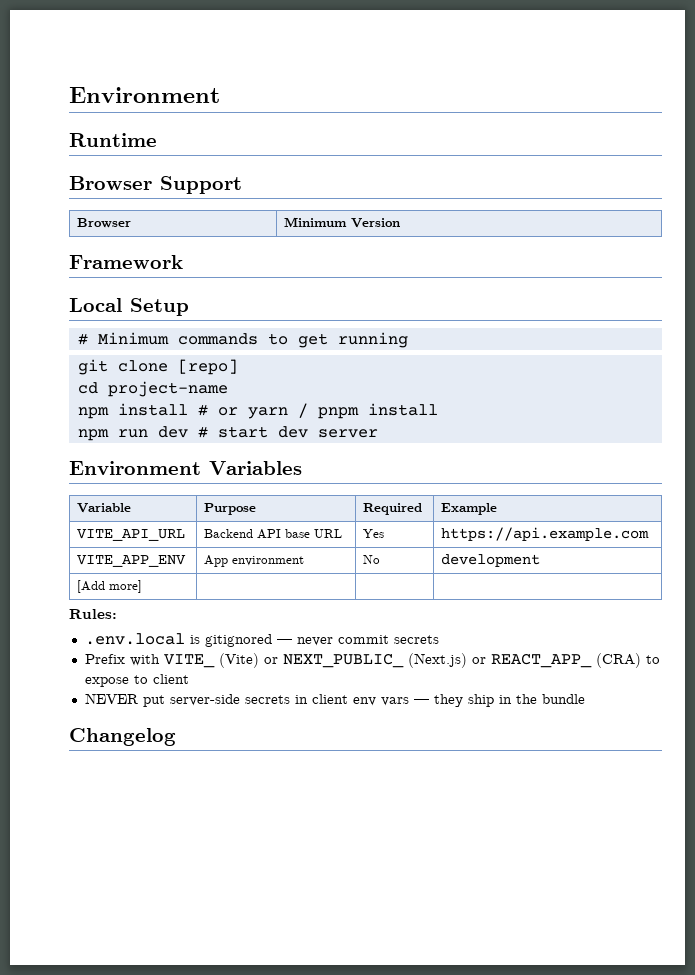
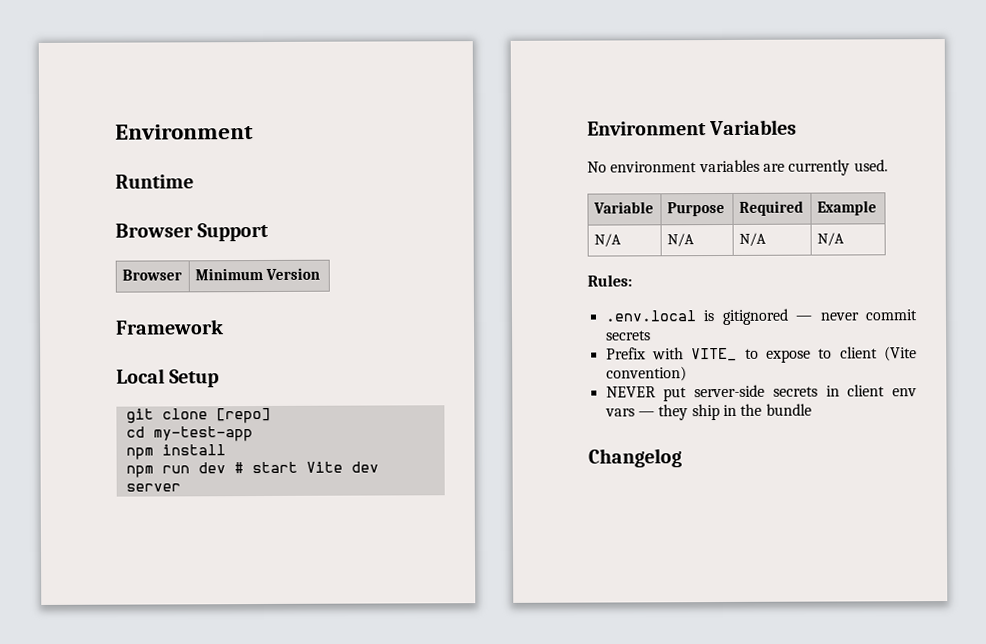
[77,332,408,348] // # Minimum commands to get running -> (220, 378) none
[107,381,228,397] project-name -> [152,426,253,442] my-test-app
[197,403,438,419] # or yarn / pnpm install -> (226, 450) none
(268, 432) none -> [305,461,343,473] Vite
[77,503,132,513] [204,503,257,515] [363,503,423,515] [441,503,498,515] [77,529,186,541] [204,529,343,539] [363,529,385,538] [441,527,650,541] [77,555,187,567] [204,555,305,567] [363,555,381,564] [441,554,541,567] [77,580,143,593] // Variable | Purpose | Required | Example // VITE_API_URL | Backend API base URL | Yes | https://api.example.com // VITE_APP_ENV | App environment | No | development // [Add more] | | | -> [587,159,888,176] [592,201,654,214] [666,201,725,217] [738,200,804,216] [816,200,877,216] [593,233,621,247] [666,233,694,247] [738,232,766,246] [816,232,844,246] // No environment variables are currently used. // Variable | Purpose | Required | Example // N/A | N/A | N/A | N/A
[218,653,641,668] (Vite) or NEXT_PUBLIC_ (Next.js) or REACT_APP_ (CRA) -> (738, 354) none
(189, 679) none -> [884,346,917,362] [605,366,687,382] (Vite convention)

